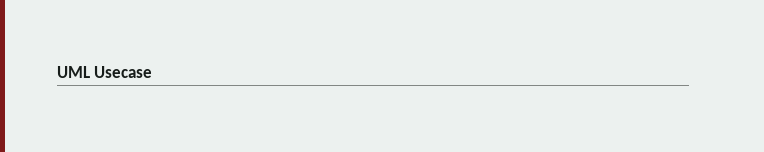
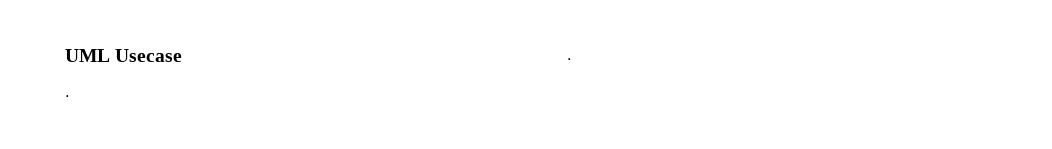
(153, 72) none -> [65,95,70,97] [567,58,572,60] // . // .

